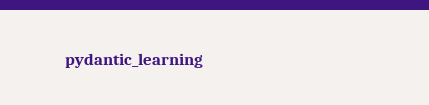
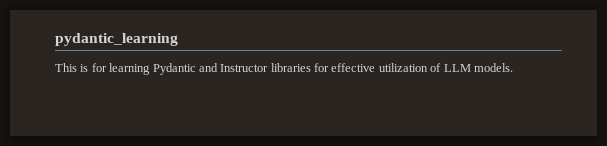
(203, 60) none -> [55,63,513,75] // This is for learning Pydantic and Instructor libraries for effective utilization of LLM models.

